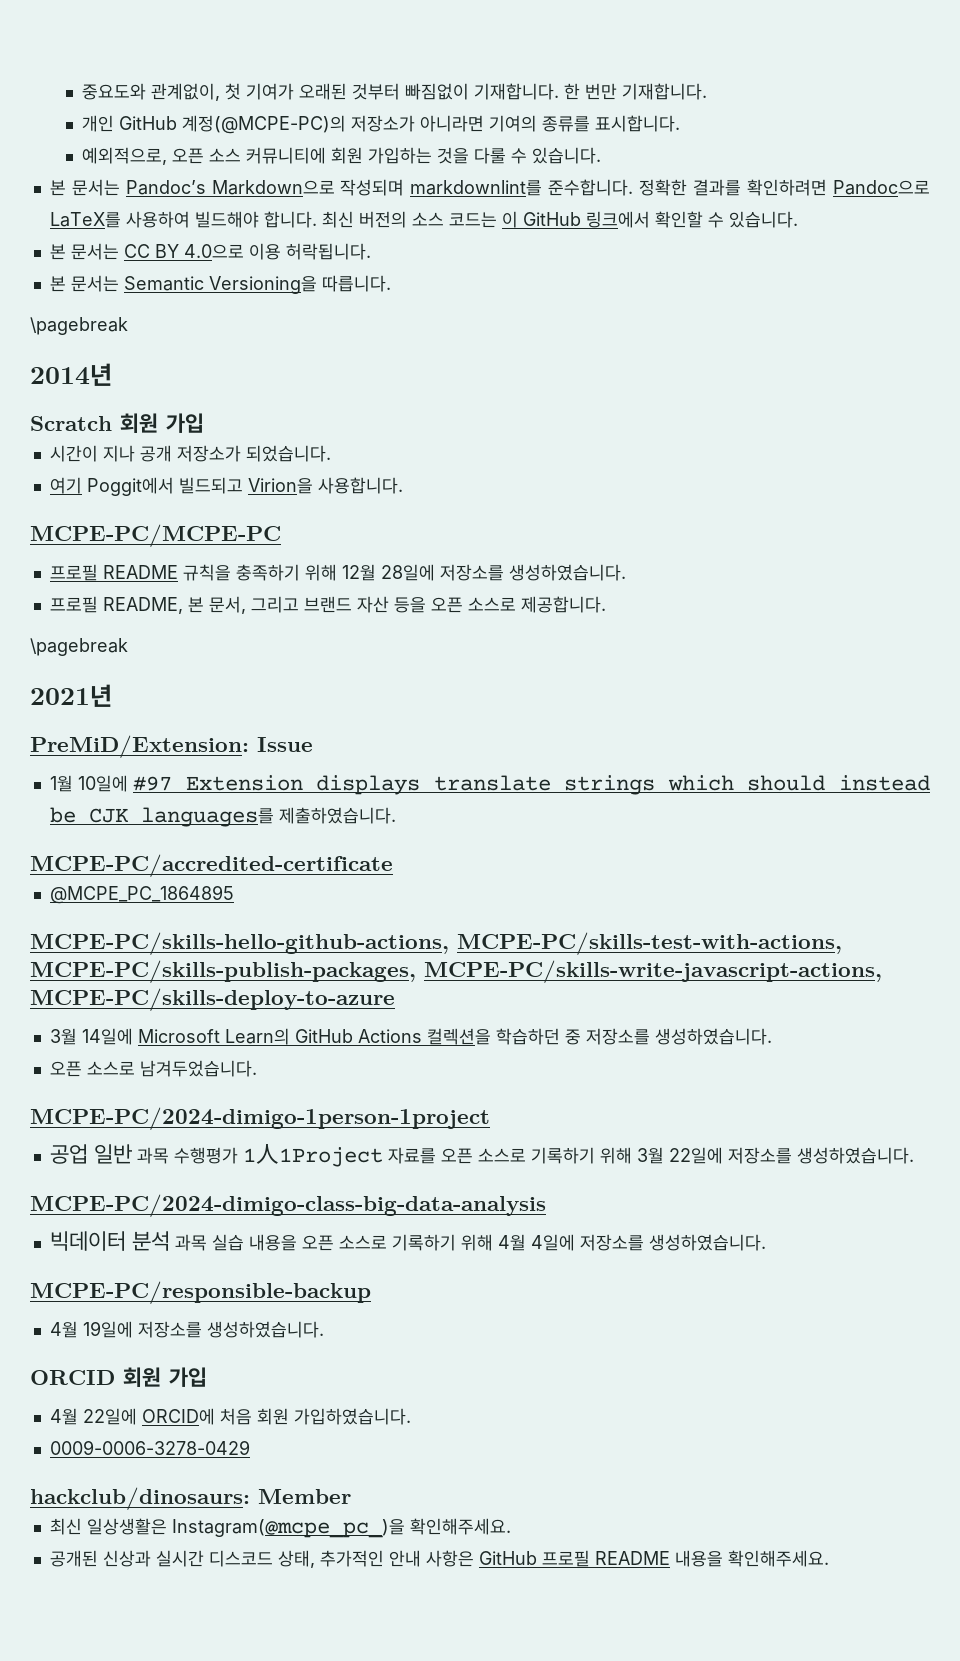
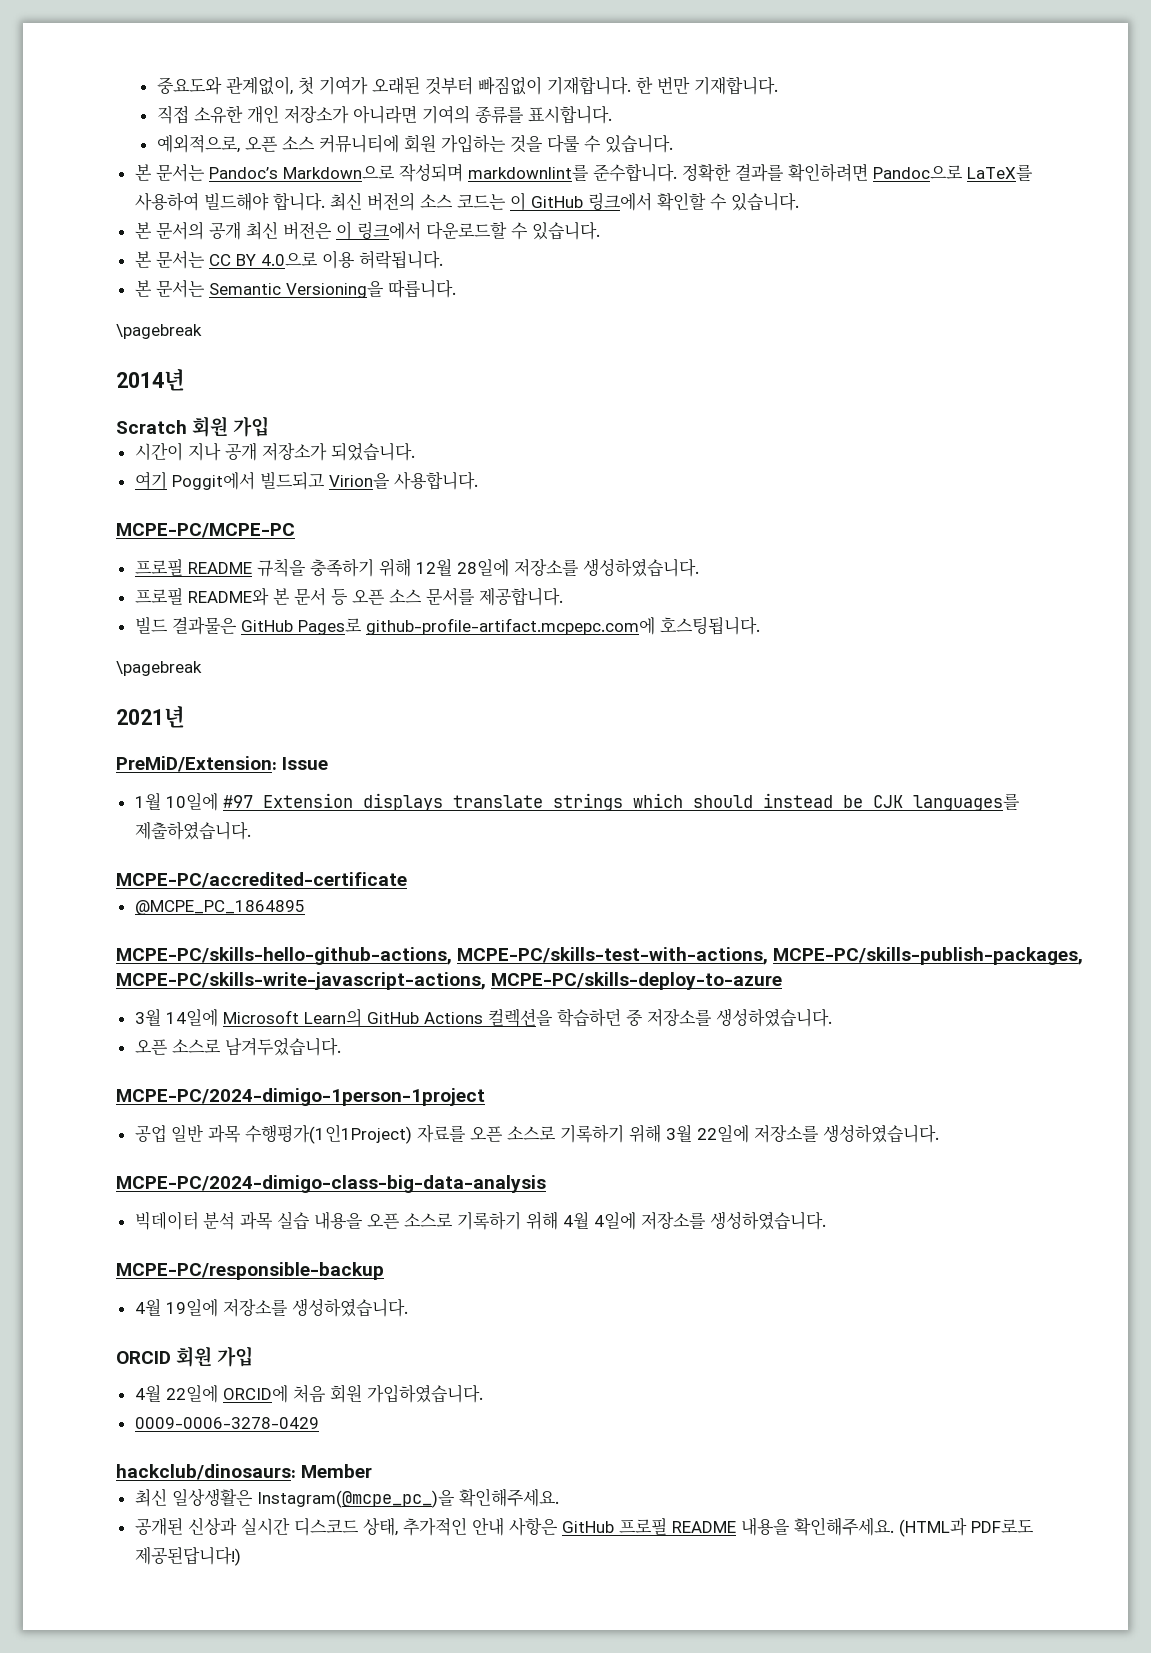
[82,115,347,134] 개인 GitHub 계정(@MCPE-PC)의 -> [156,105,279,124] 직접 소유한 개인
(798, 219) none -> [134,221,600,240] // 본 문서의 공개 최신 버전은 이 링크에서 다운로드할 수 있습니다.
[102,596,606,614] README, 본 문서, 그리고 브랜드 자산 등을 오픈 소스로 제공합니다. -> [187,587,563,606] [134,616,760,635] README와 본 문서 등 오픈 소스 문서를 제공합니다. // 빌드 결과물은 GitHub Pages로 github-profile-artifact.mcpepc.com에 호스팅됩니다.
[173,1144,383,1167] 수행평가 1人1Project -> [245,1124,413,1144] 수행평가(1인1Project)
(829, 1558) none -> [898,1518,1034,1537] [134,1546,241,1566] (HTML과 PDF로도 제공된답니다!)

